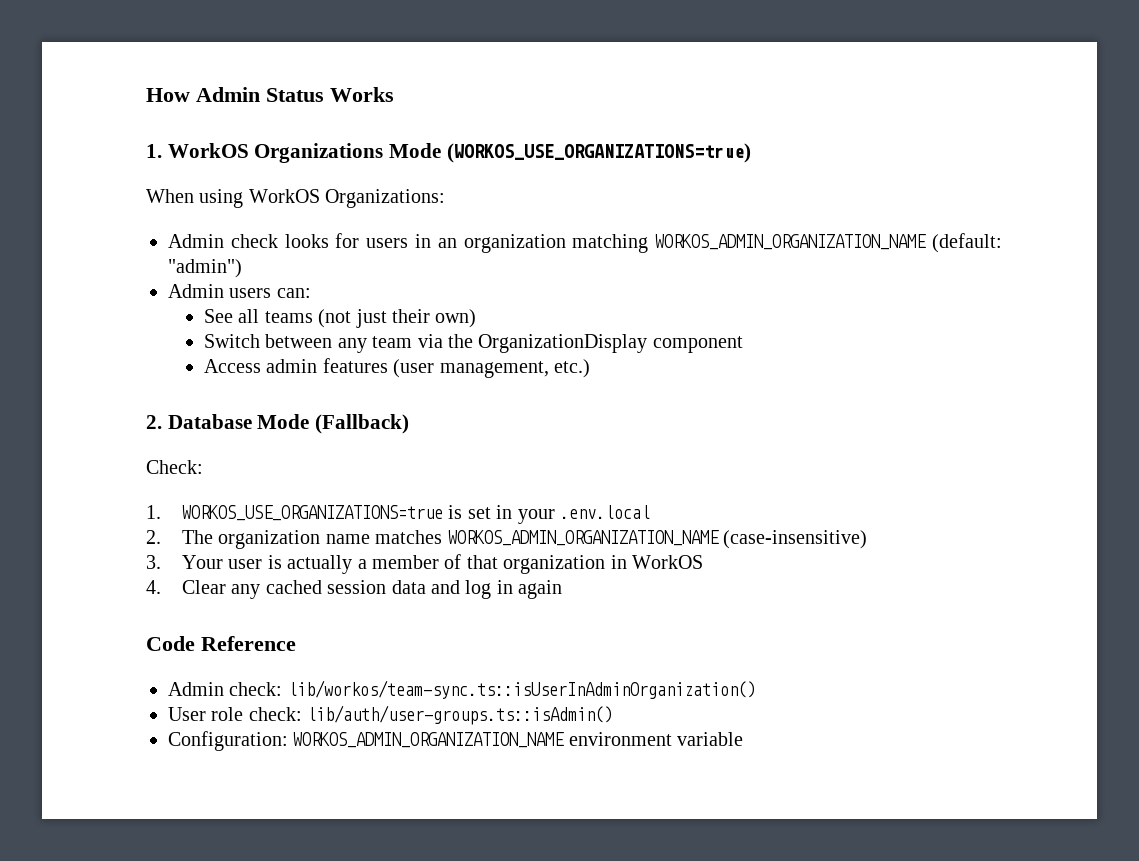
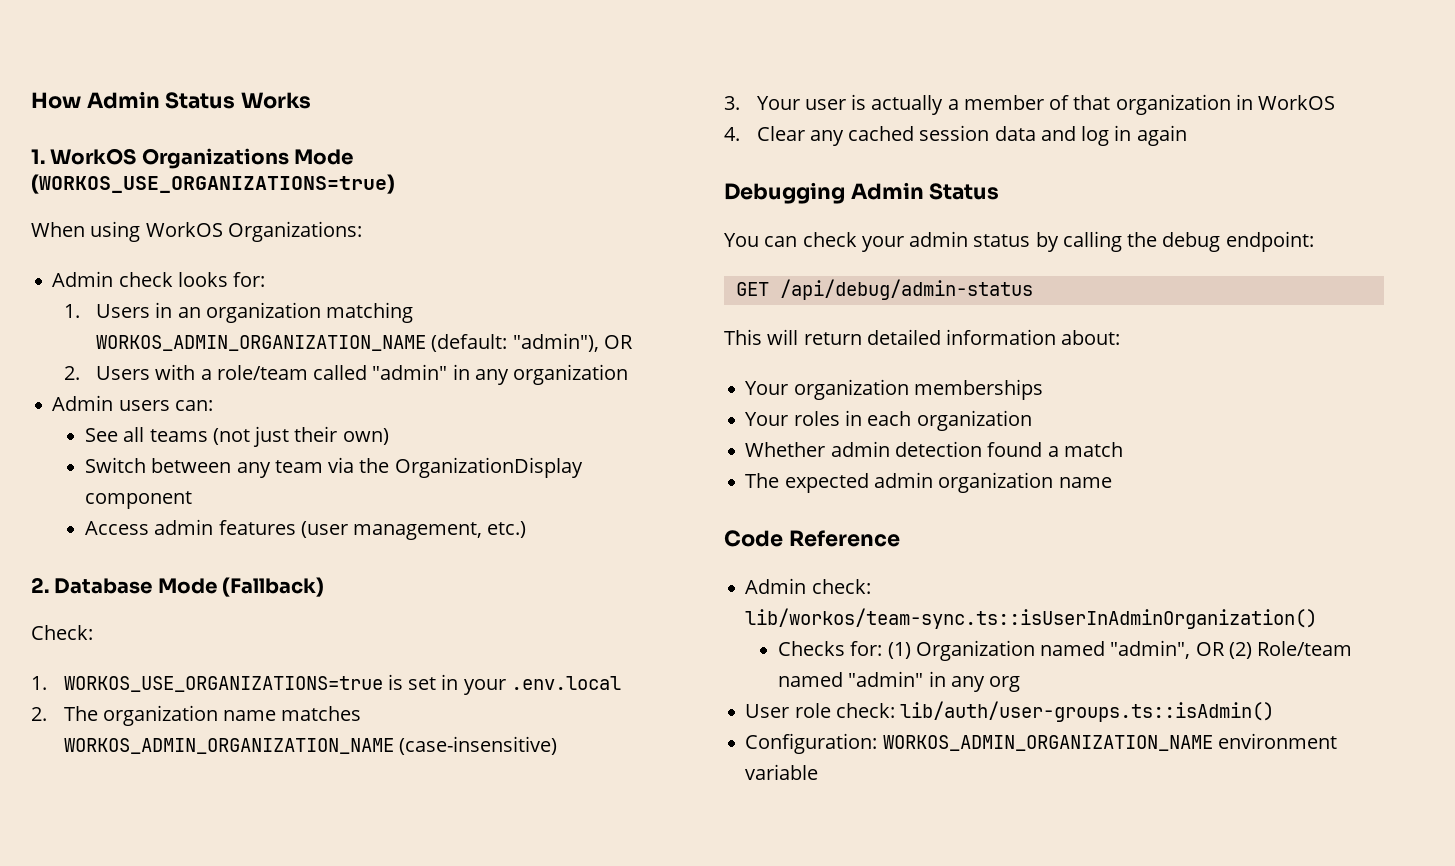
[335,233,409,248] for users -> [233,272,266,287] [63,304,151,318] for: // 1. Users
[168,259,242,278] "admin") -> [512,333,633,352] [63,364,629,385] "admin"), OR // 2. Users with a role/team called "admin" in any organization
(563, 589) none -> [724,182,1000,204] [724,231,1314,252] [735,279,1033,300] [724,329,1121,345] [745,379,1043,400] [745,410,1032,431] [745,441,1123,457] [745,472,1112,493] // Debugging Admin Status // You can check your admin status by calling the debug endpoint: // GET /api/debug/admin-status // This will return detailed information about: // Your organization memberships // Your roles in each organization // Whether admin detection found a match // The expected admin organization name
(756, 689) none -> [778,640,1353,661] [778,671,1021,692] // Checks for: (1) Organization named "admin", OR (2) Role/team named "admin" in any org

